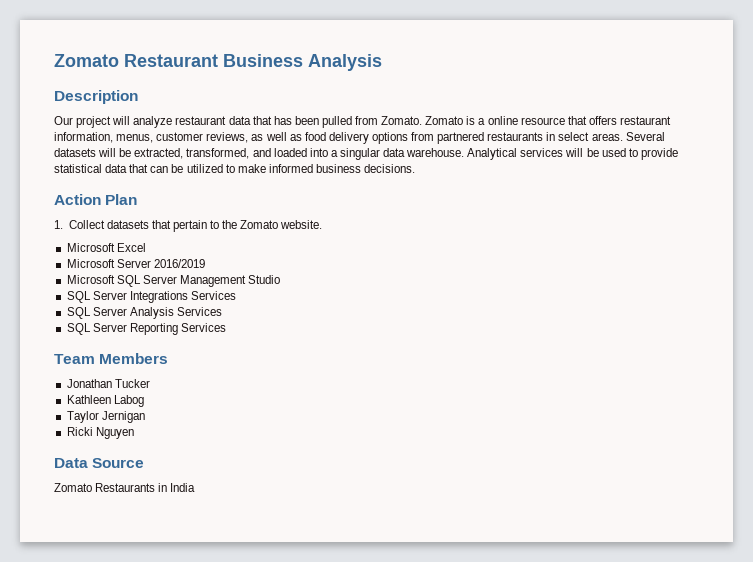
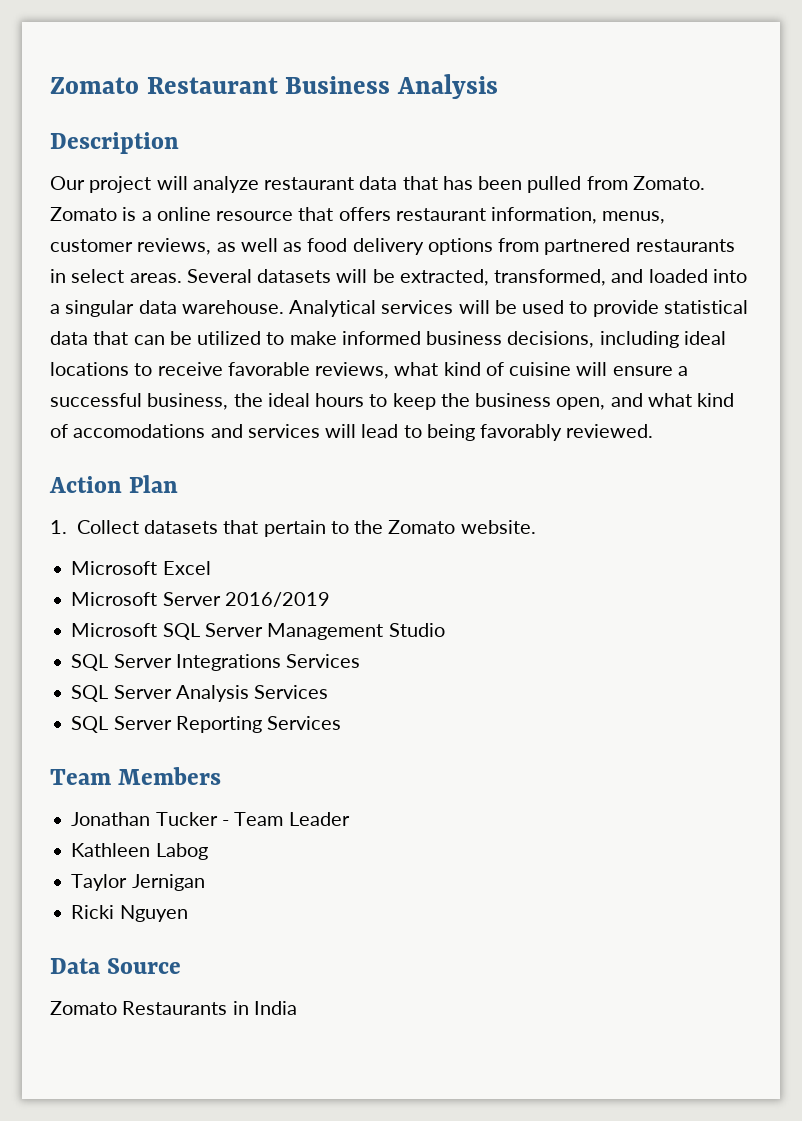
[364,164,416,173] decisions. -> [507,331,726,348] [50,362,688,379] [50,393,735,410] [50,424,654,441] decisions, including ideal locations to receive favorable reviews, what kind of cuisine will ensure a successful business, the ideal hours to keep the business open, and what kind of accomodations and services will lead to being favorably reviewed.
(150, 383) none -> [221,812,350,826] - Team Leader

